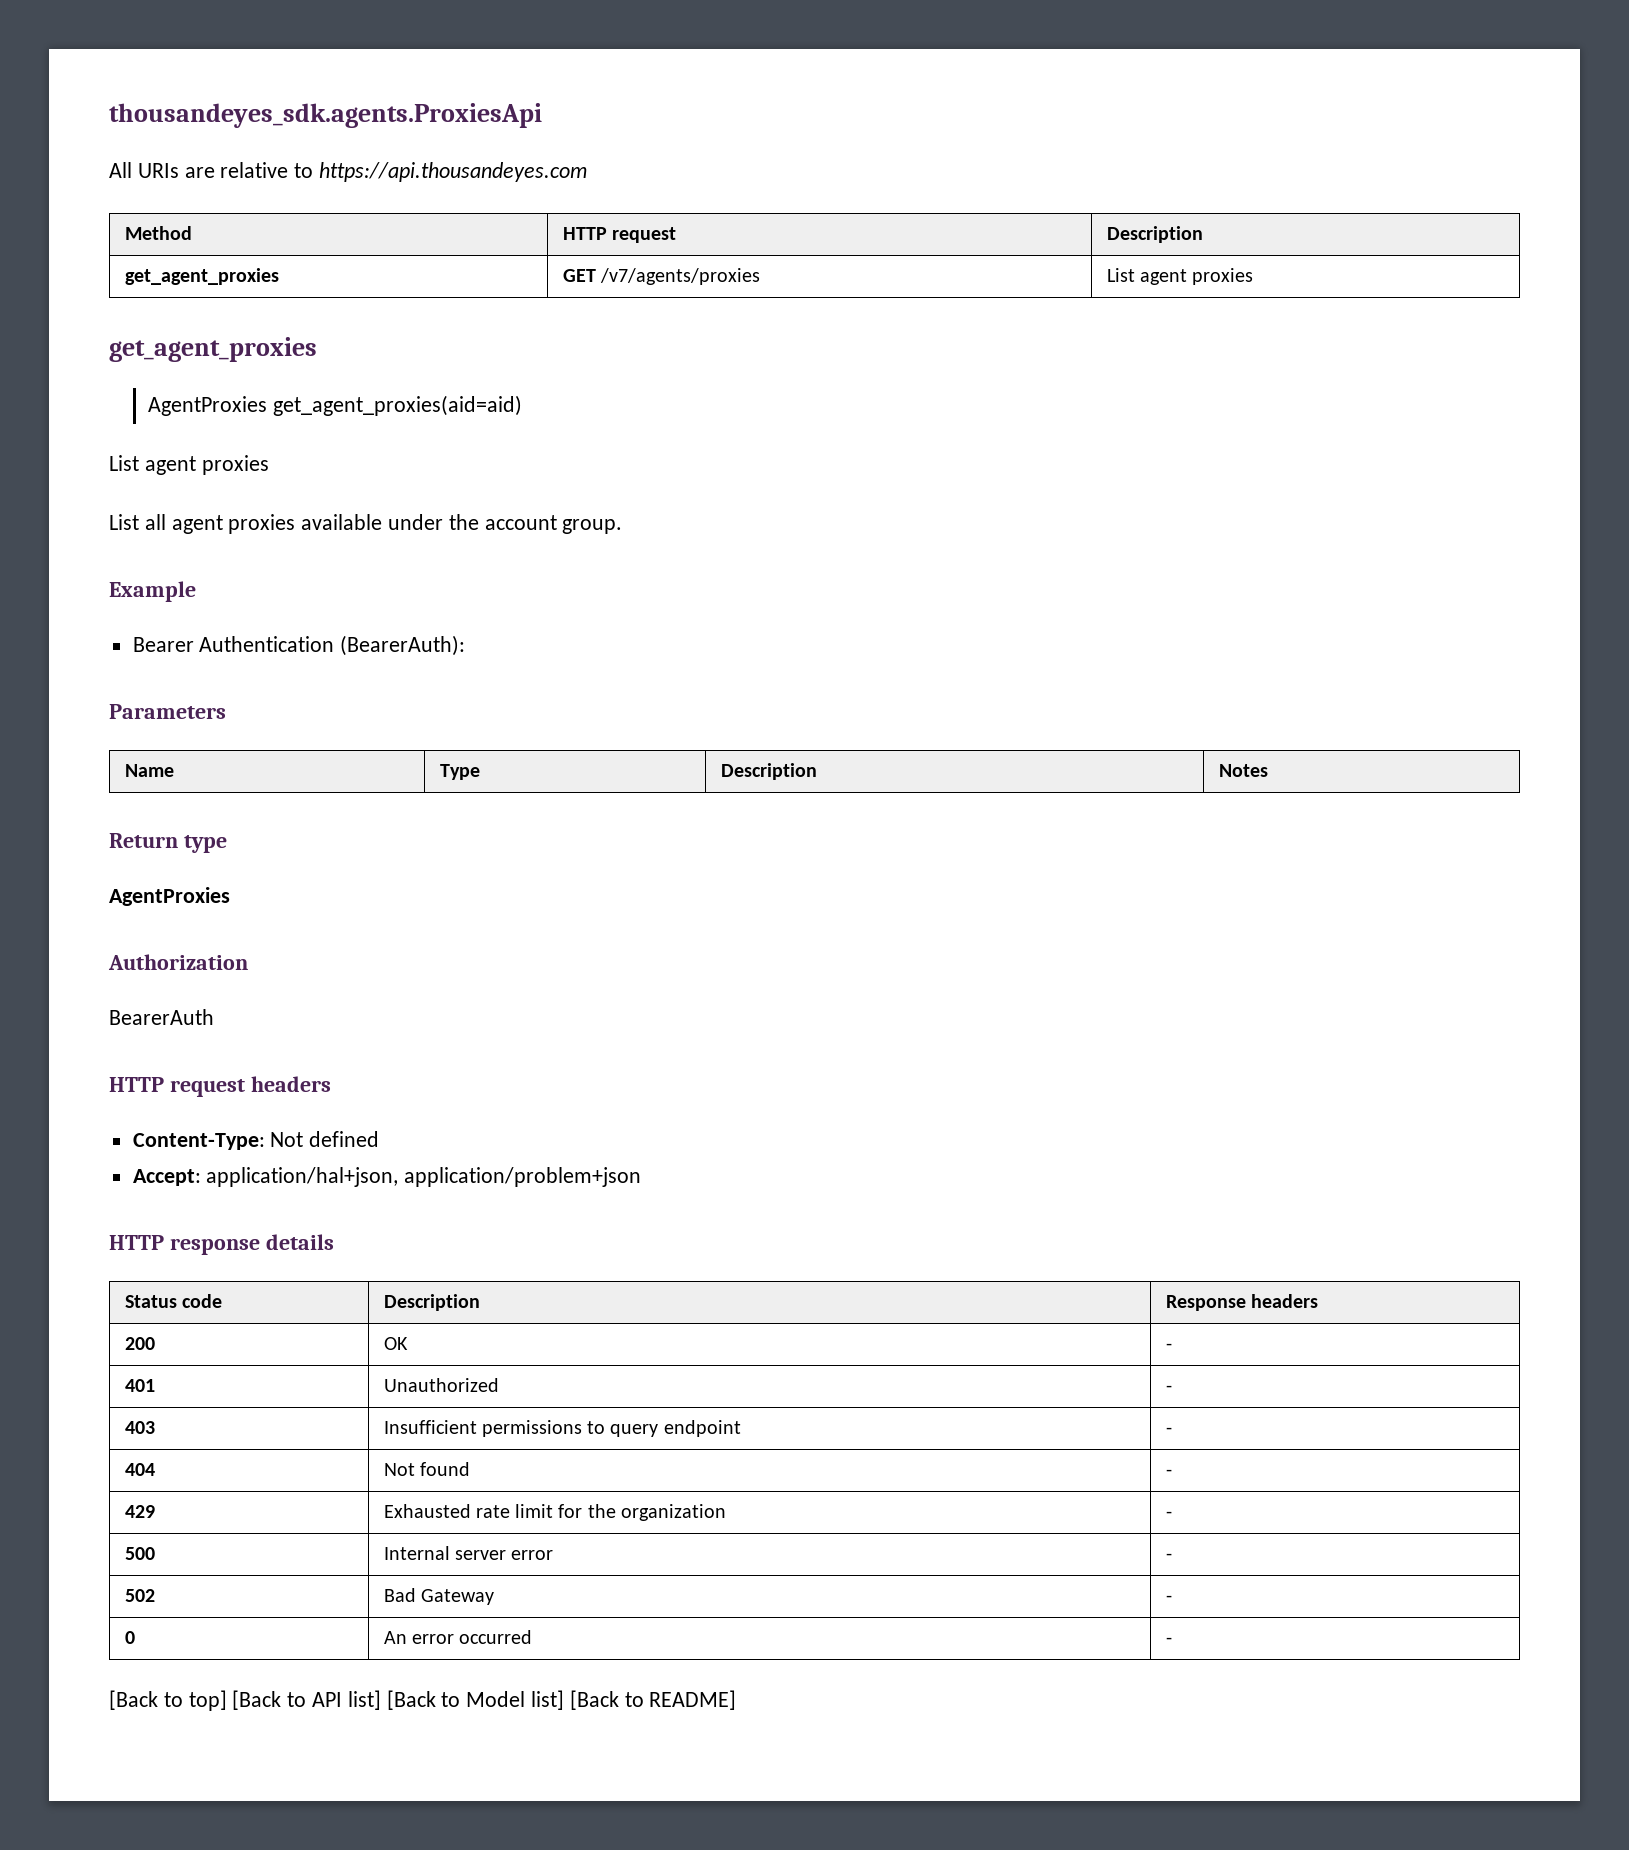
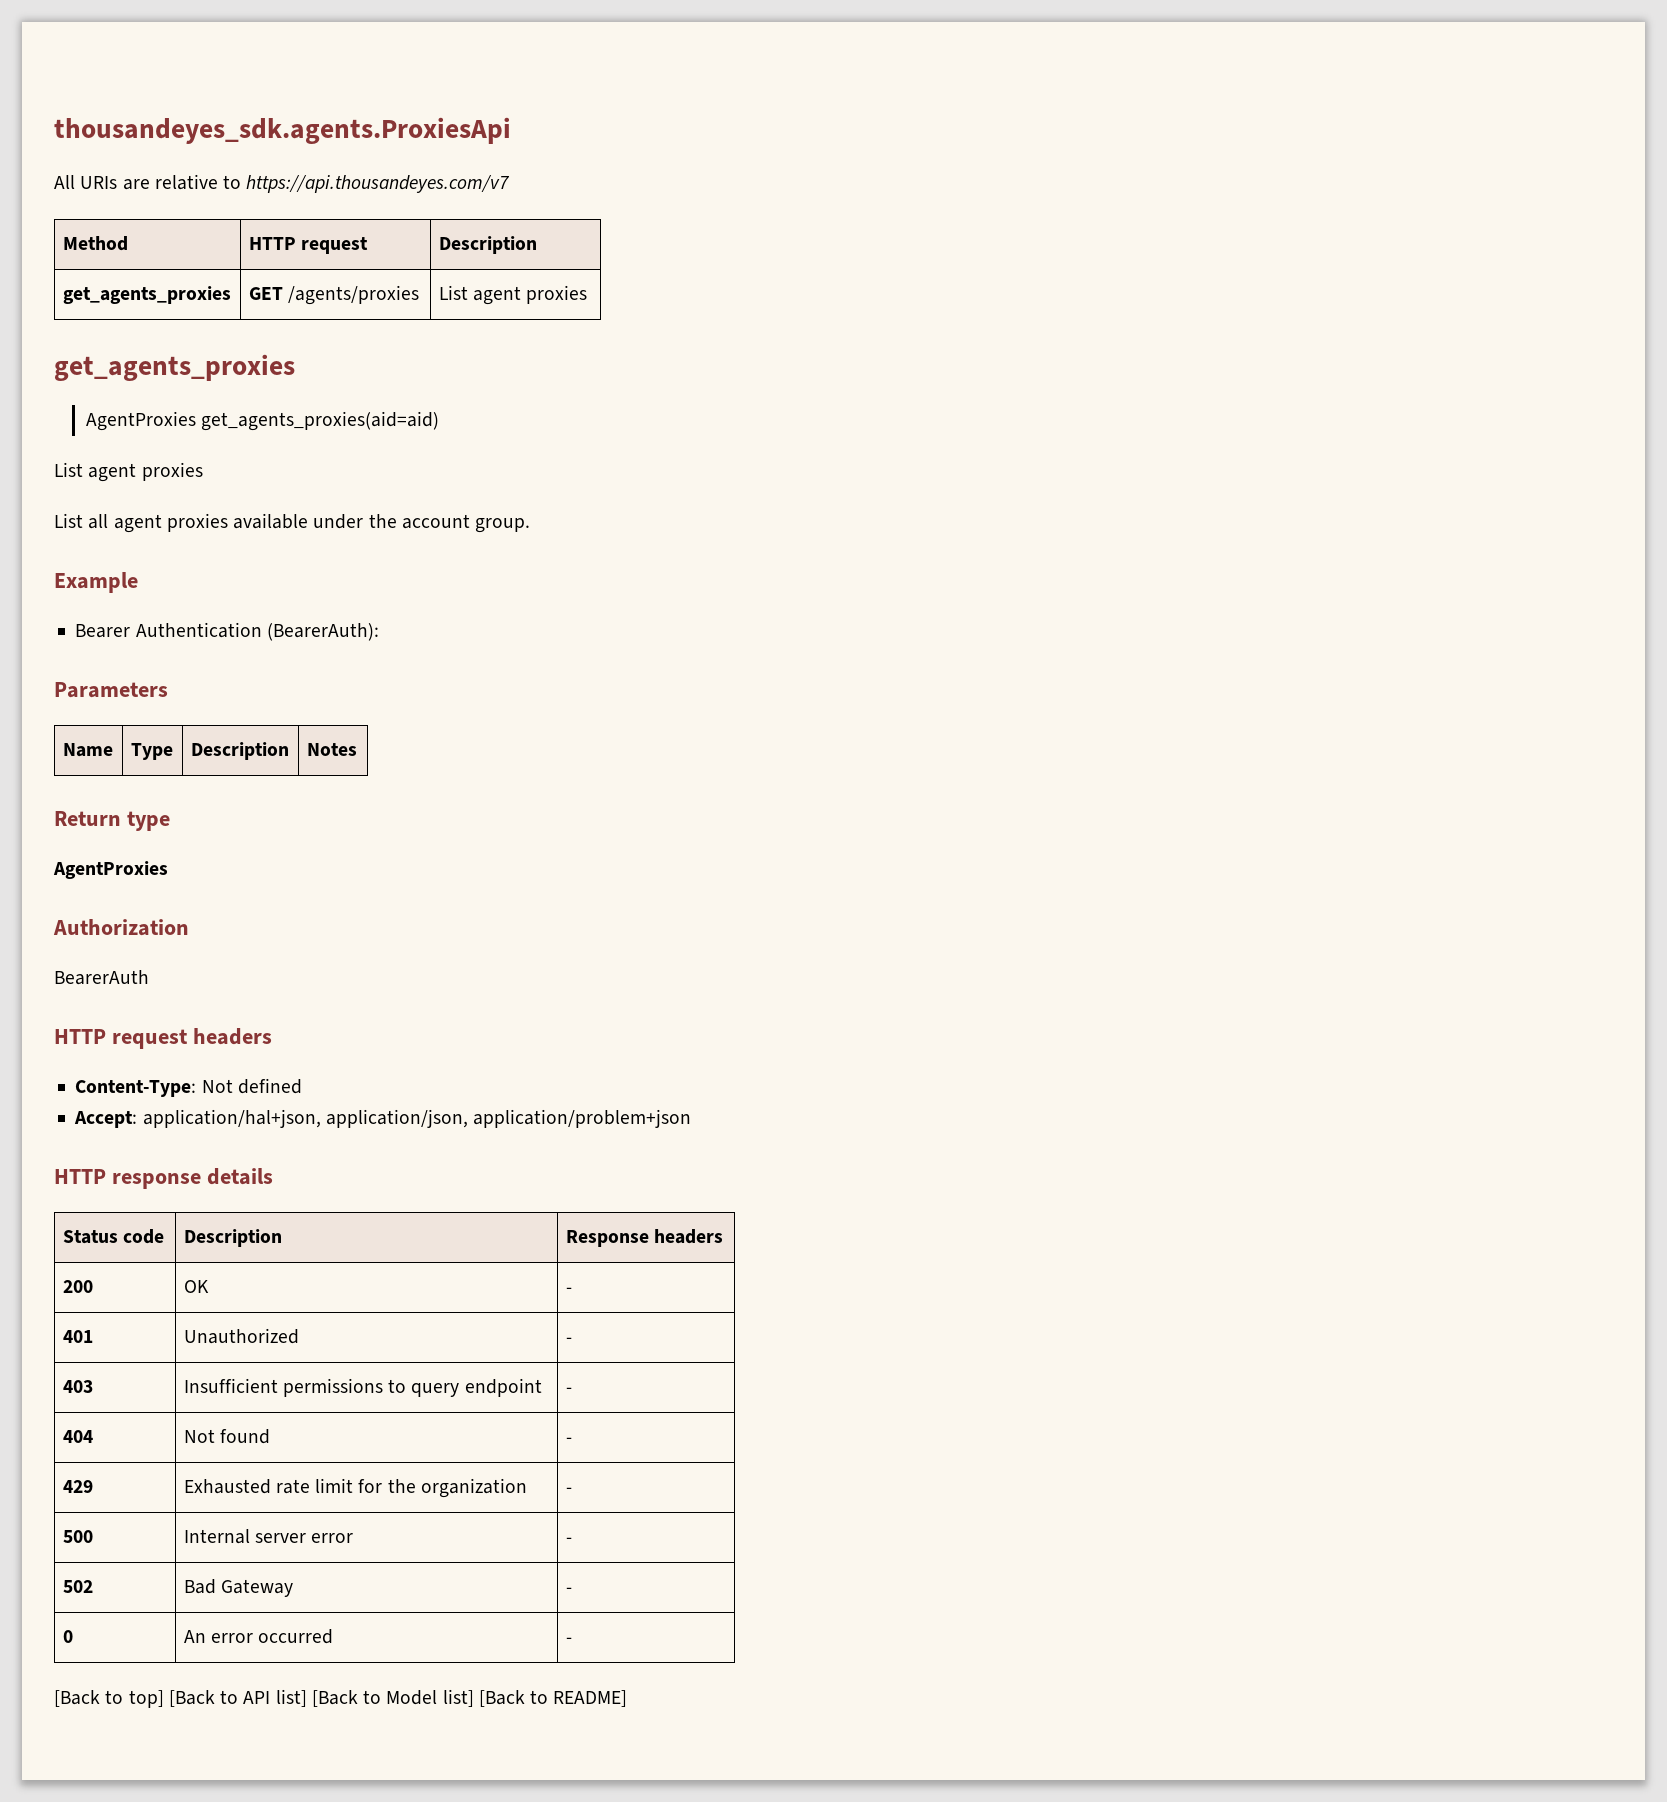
[319,162,588,182] https://api.thousandeyes.com -> [246,175,511,193] https://api.thousandeyes.com/v7
[124,268,279,285] get_agent_proxies -> [62,286,231,304] get_agents_proxies
[599,268,760,285] [1106,268,1254,285] [109,337,317,362] [148,395,522,416] /v7/agents/proxies | List agent proxies // get_agent_proxies // AgentProxies get_agent_proxies(aid=aid) -> [287,285,419,305] [438,285,588,305] [54,354,295,381] [85,411,439,431] /agents/proxies | List agent proxies // get_agents_proxies // AgentProxies get_agents_proxies(aid=aid)
(399, 1177) none -> [325,1109,468,1128] application/json,

